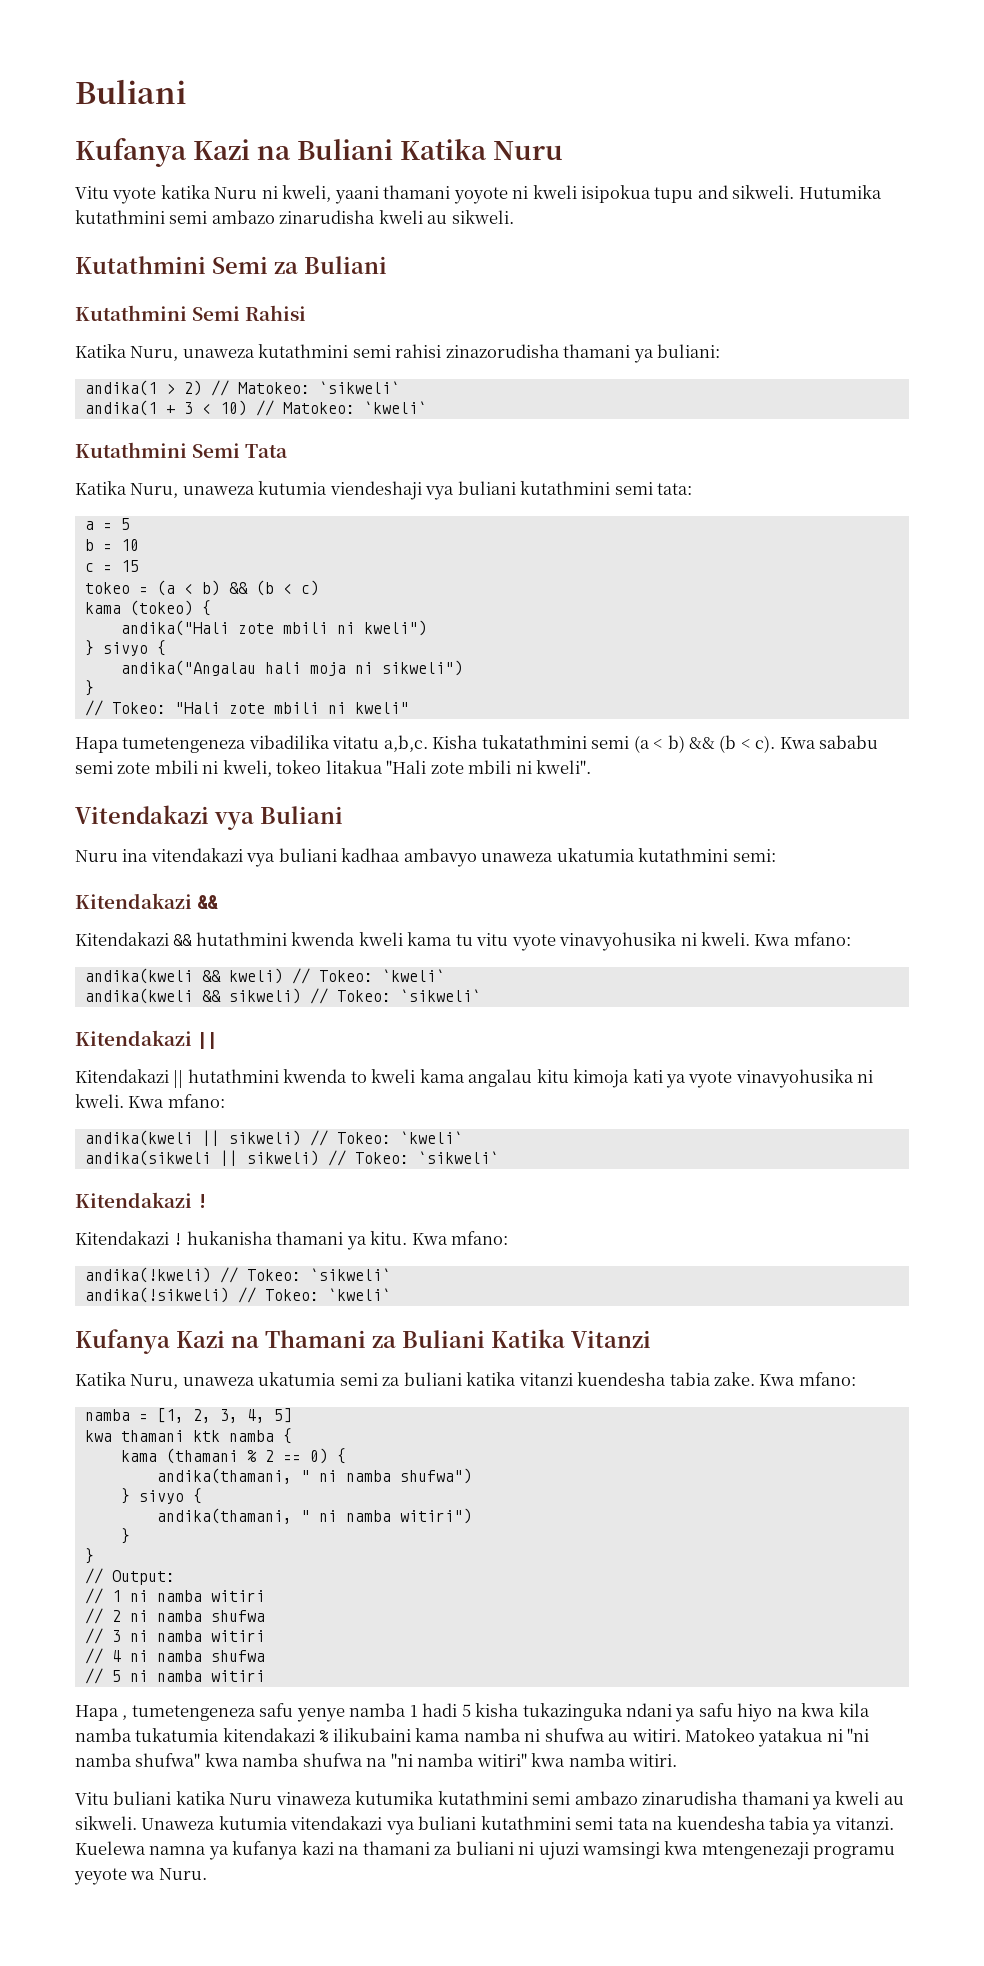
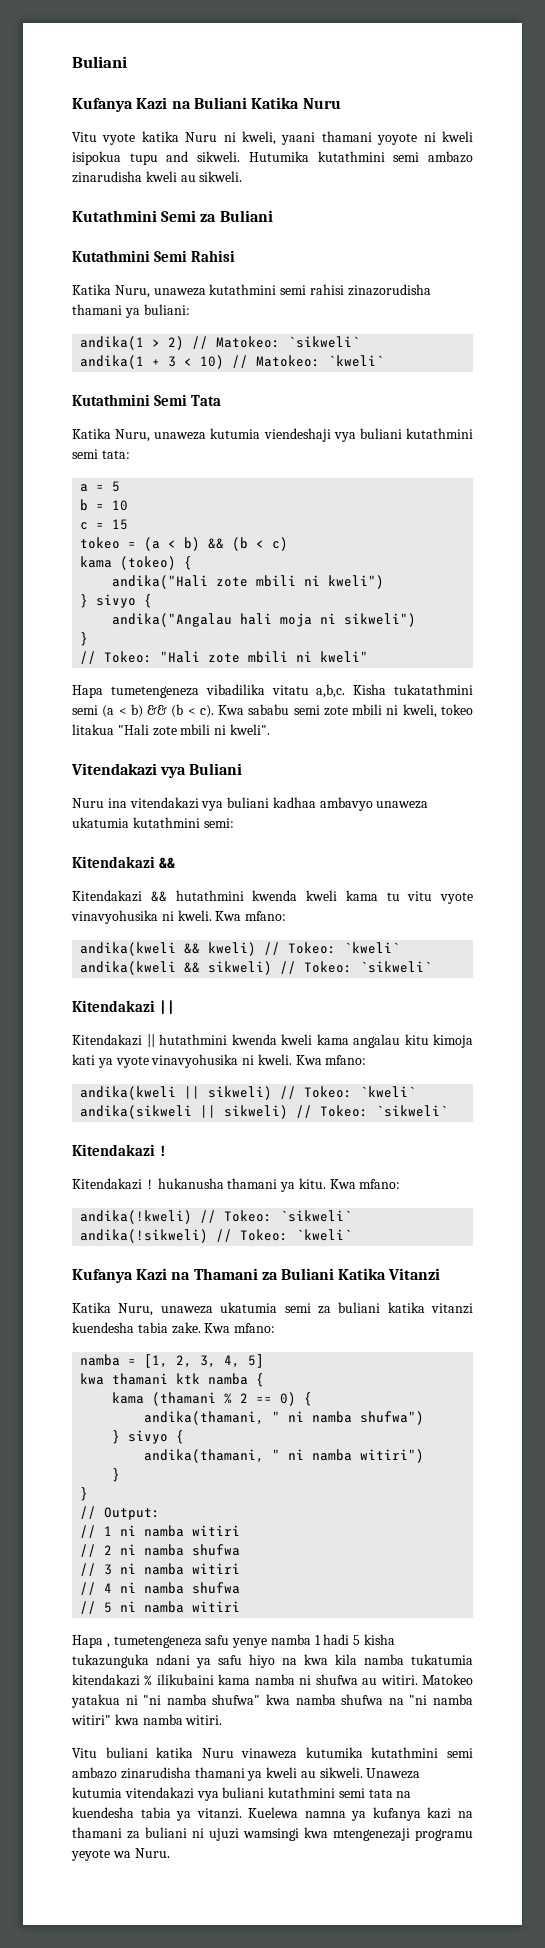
[350,1071,367,1083] to -> (277, 1039) none
[186,1231,273,1245] hukanisha -> [157,1178,224,1189] hukanusha
[522,1703,623,1721] tukazinguka -> [72,1654,149,1668] tukazunguka

